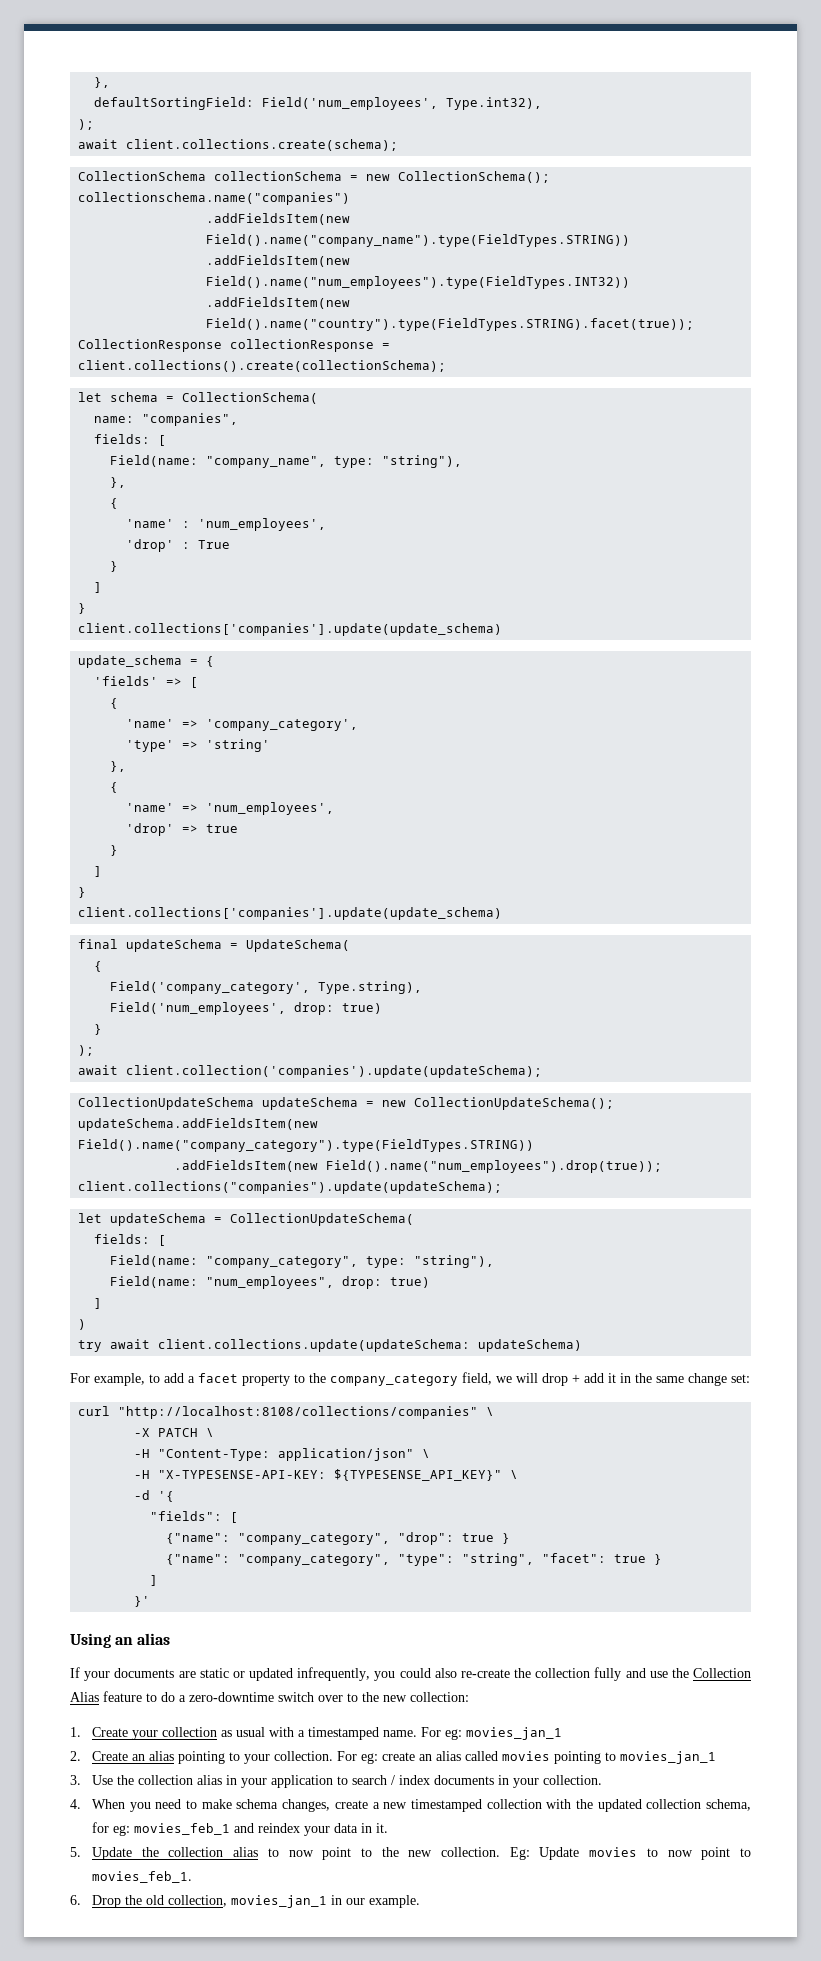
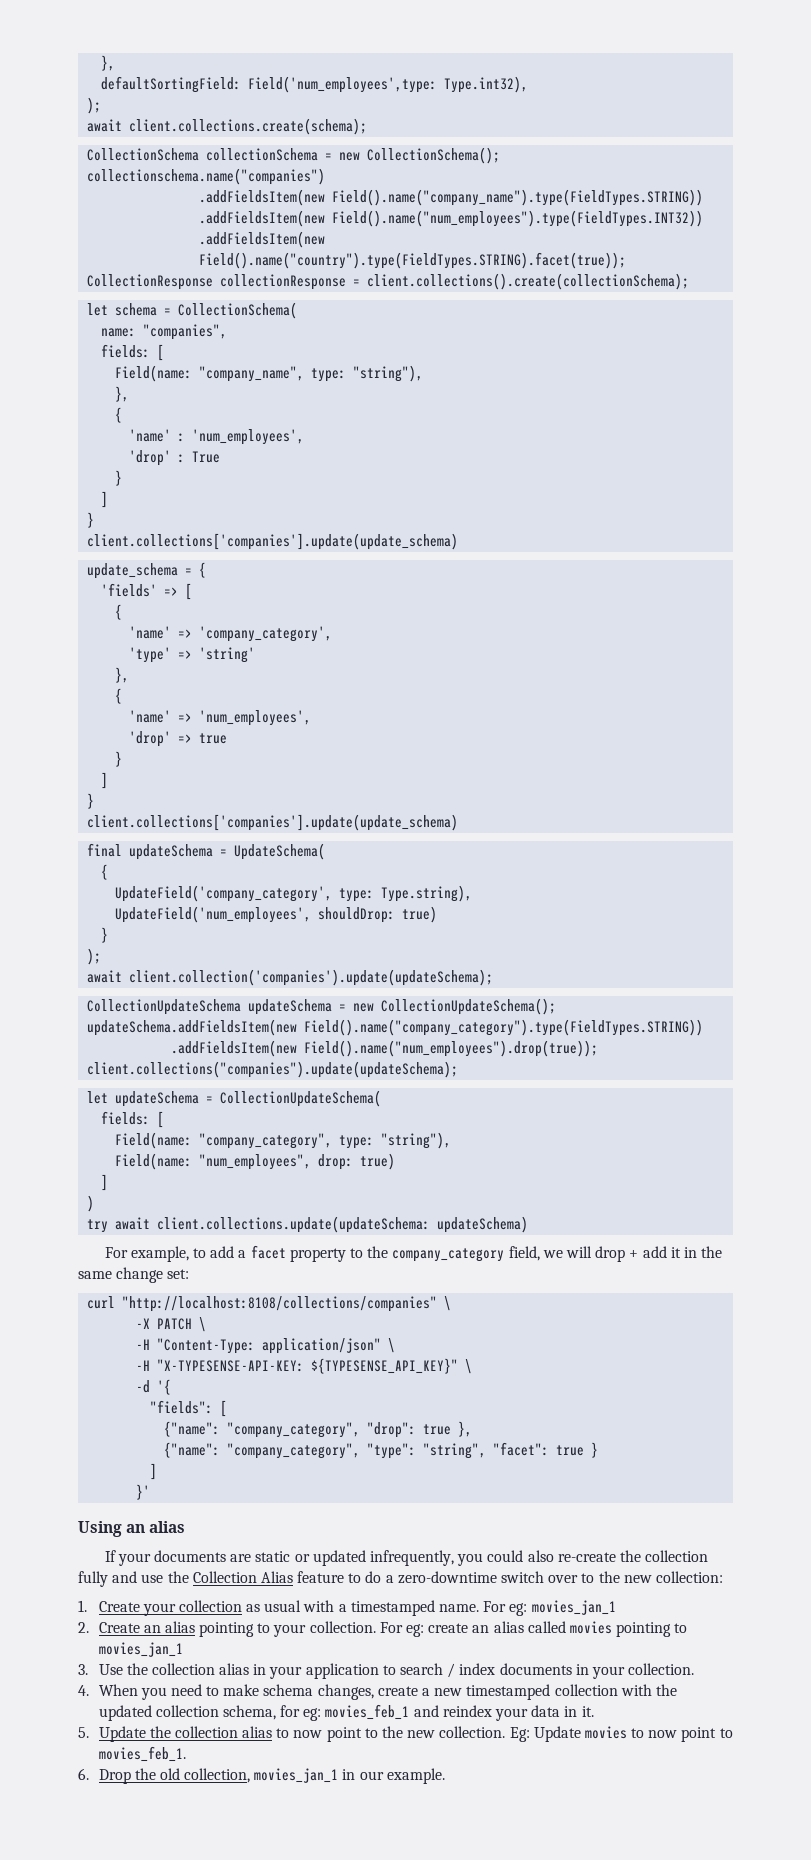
[262,97,439,110] Field('num_employees', -> [248,76,438,93] Field('num_employees',type:
[110,981,311,994] Field('company_category', -> [115,885,375,902] UpdateField('company_category', type:
[110,1002,335,1015] Field('num_employees', drop: -> [115,906,396,923] UpdateField('num_employees', shouldDrop:
[502,1533,511,1544] } -> [458,1421,473,1437] },

